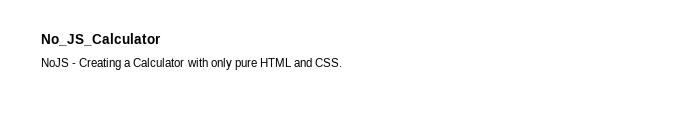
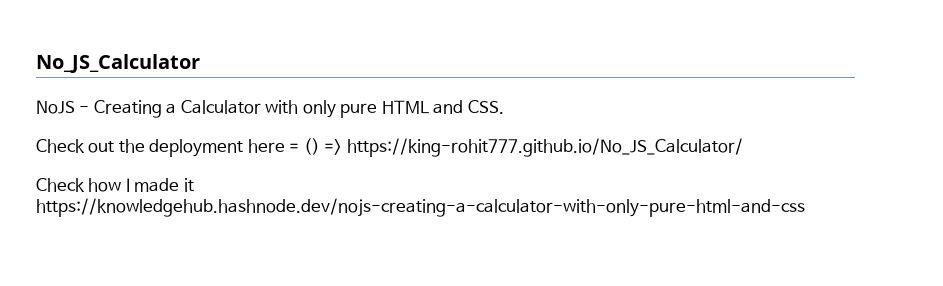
(343, 62) none -> [36,138,743,157] [36,178,194,192] [36,198,805,217] // Check out the deployment here = () => https://king-rohit777.github.io/No_JS_Calculator/ // Check how I made it https://knowledgehub.hashnode.dev/nojs-creating-a-calculator-with-only-pure-html-and-css

